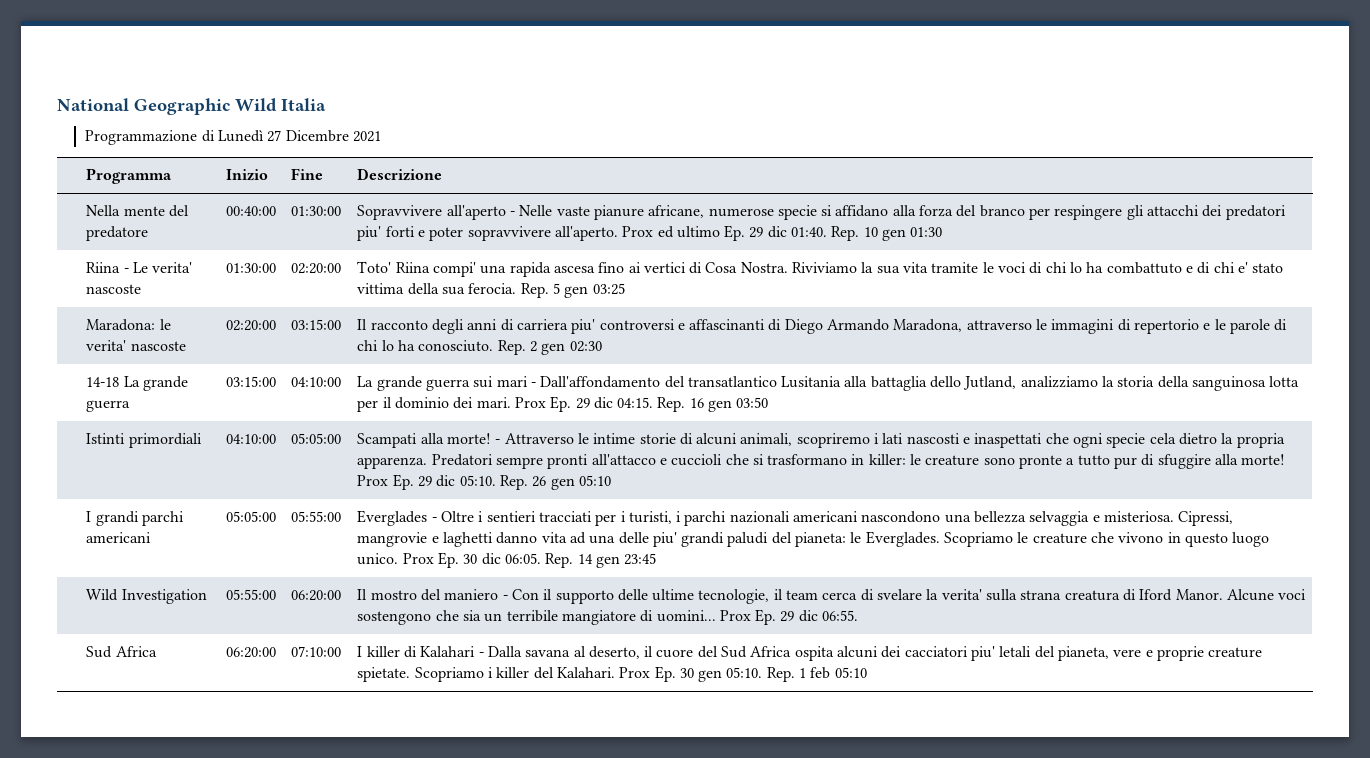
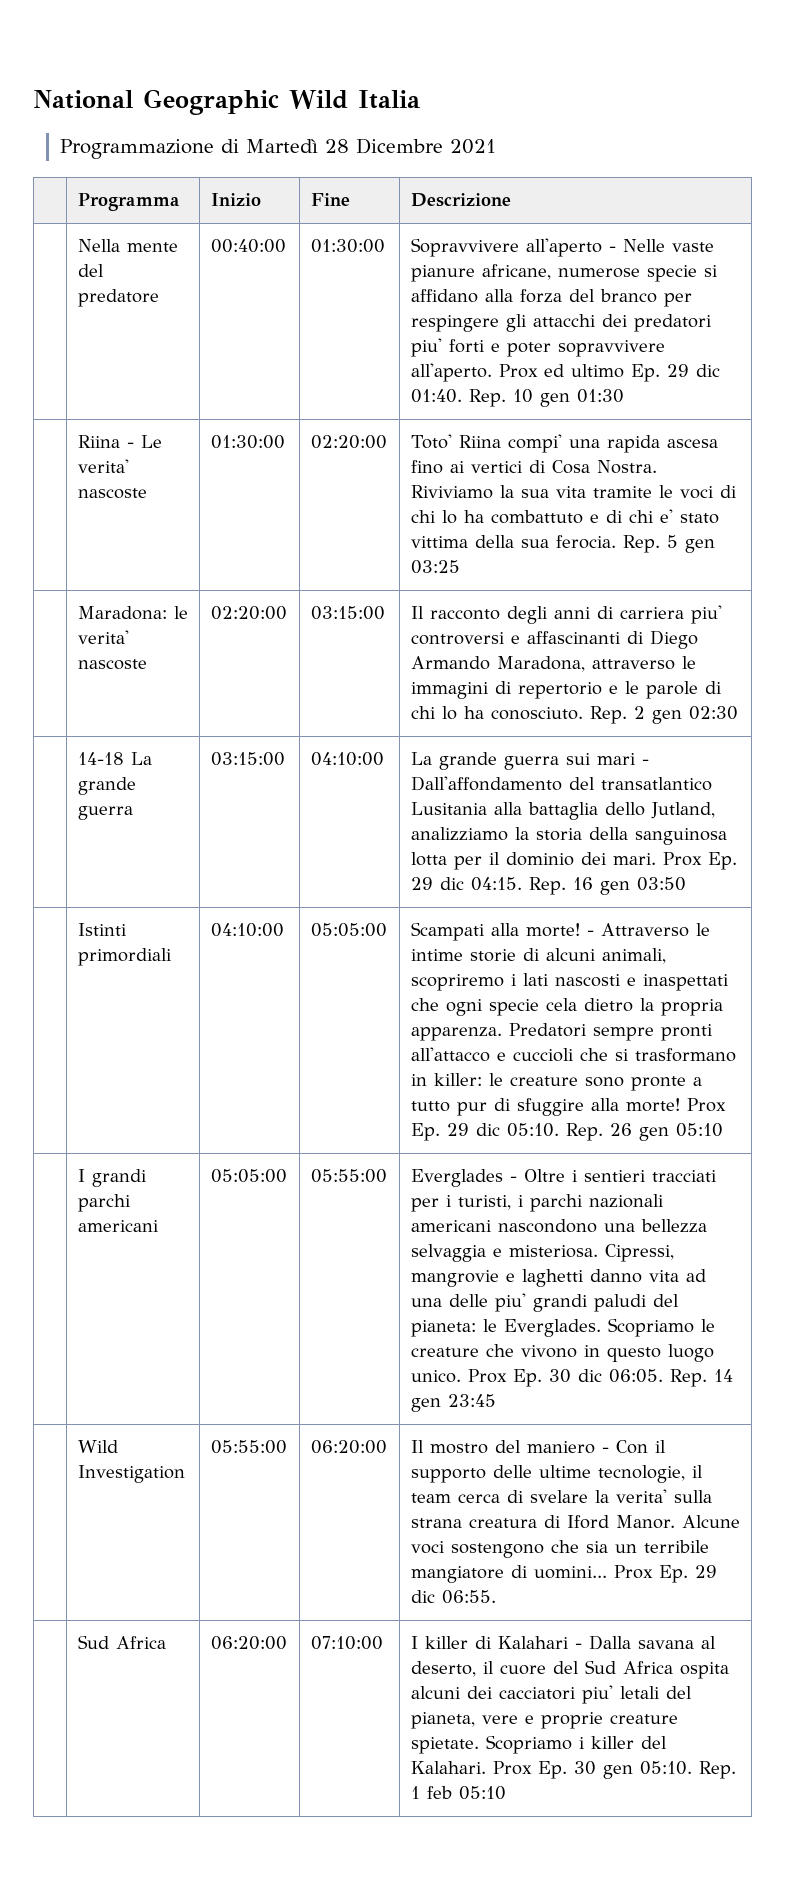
[217,130,282,142] Lunedì 27 -> [246,139,350,153] Martedì 28

